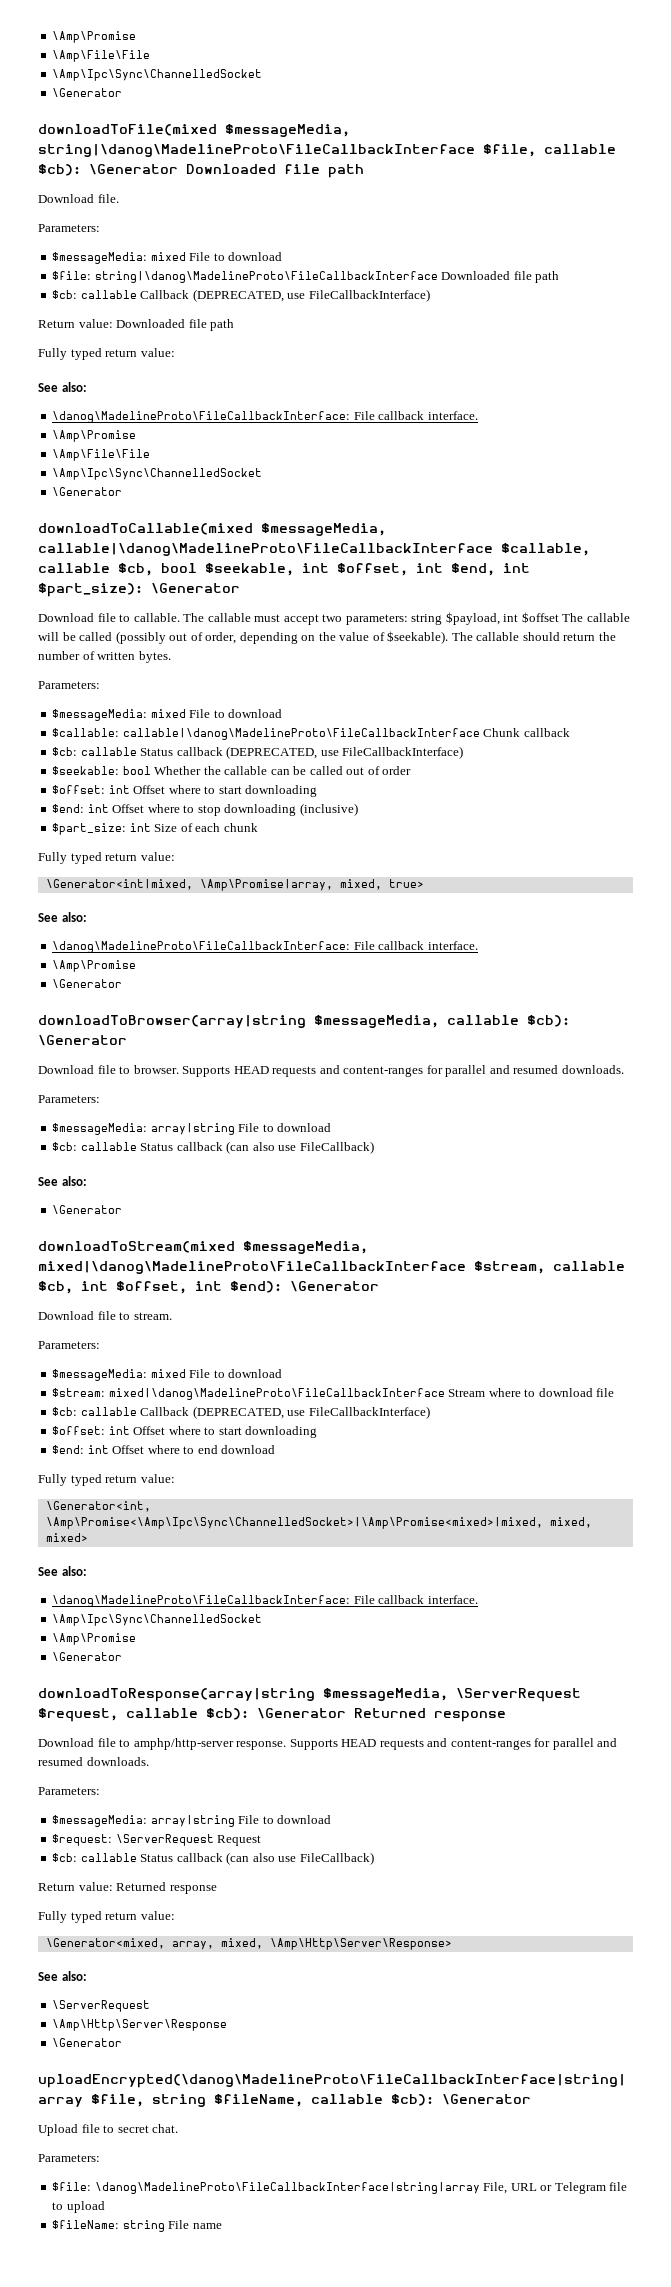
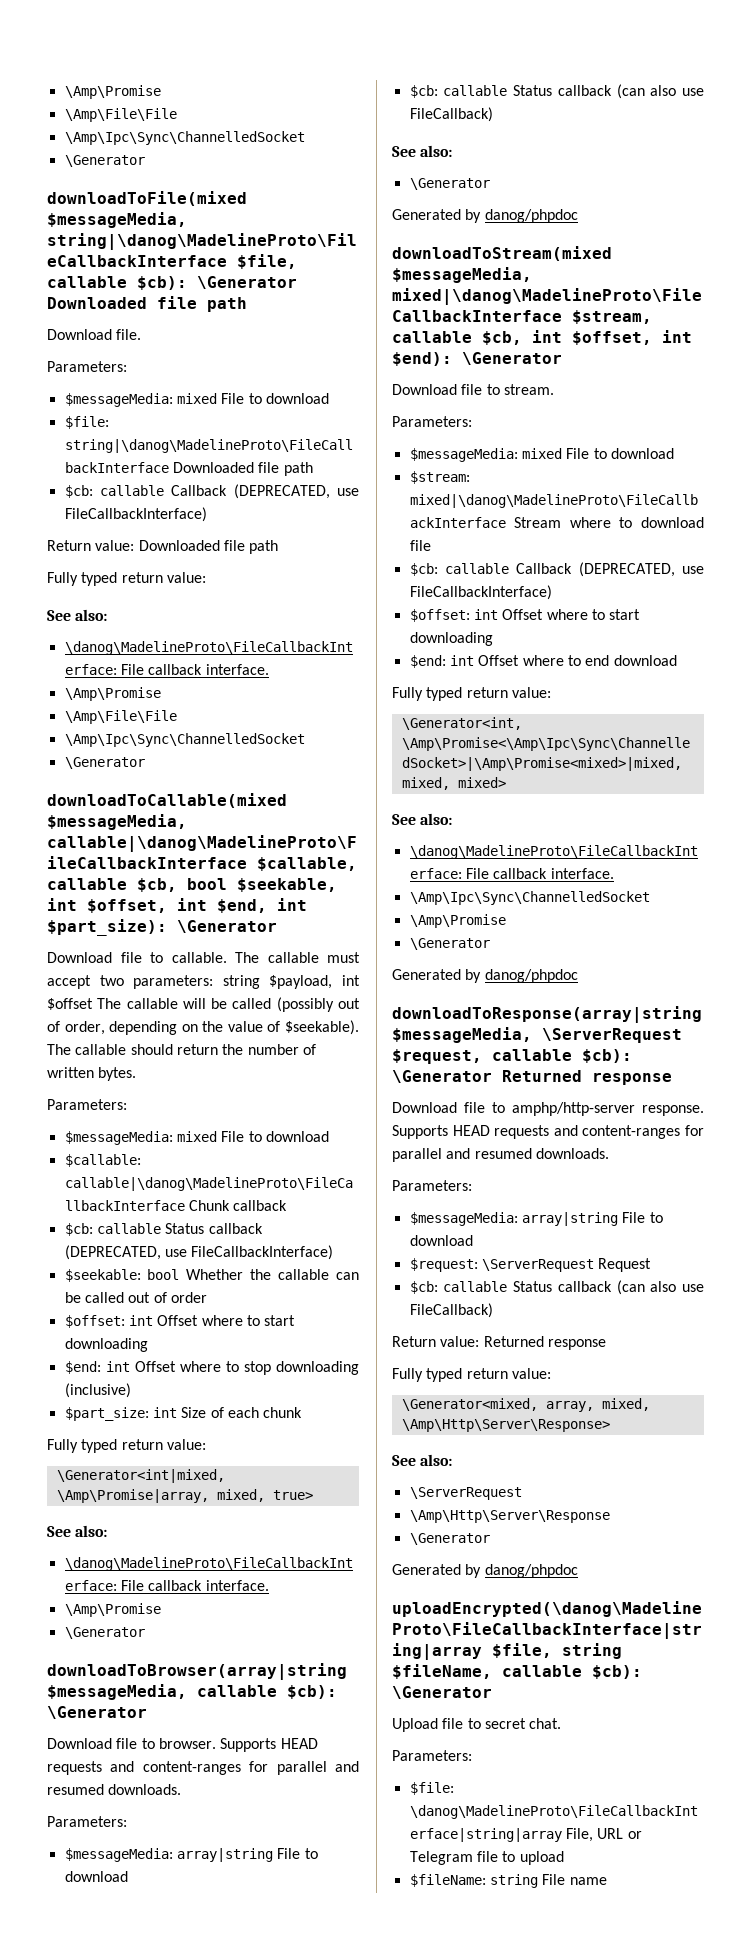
(123, 1209) none -> [392,209,578,223] // Generated by danog/phpdoc
(123, 1656) none -> [392,969,578,983] // Generated by danog/phpdoc
(123, 2042) none -> [392,1564,578,1578] // Generated by danog/phpdoc

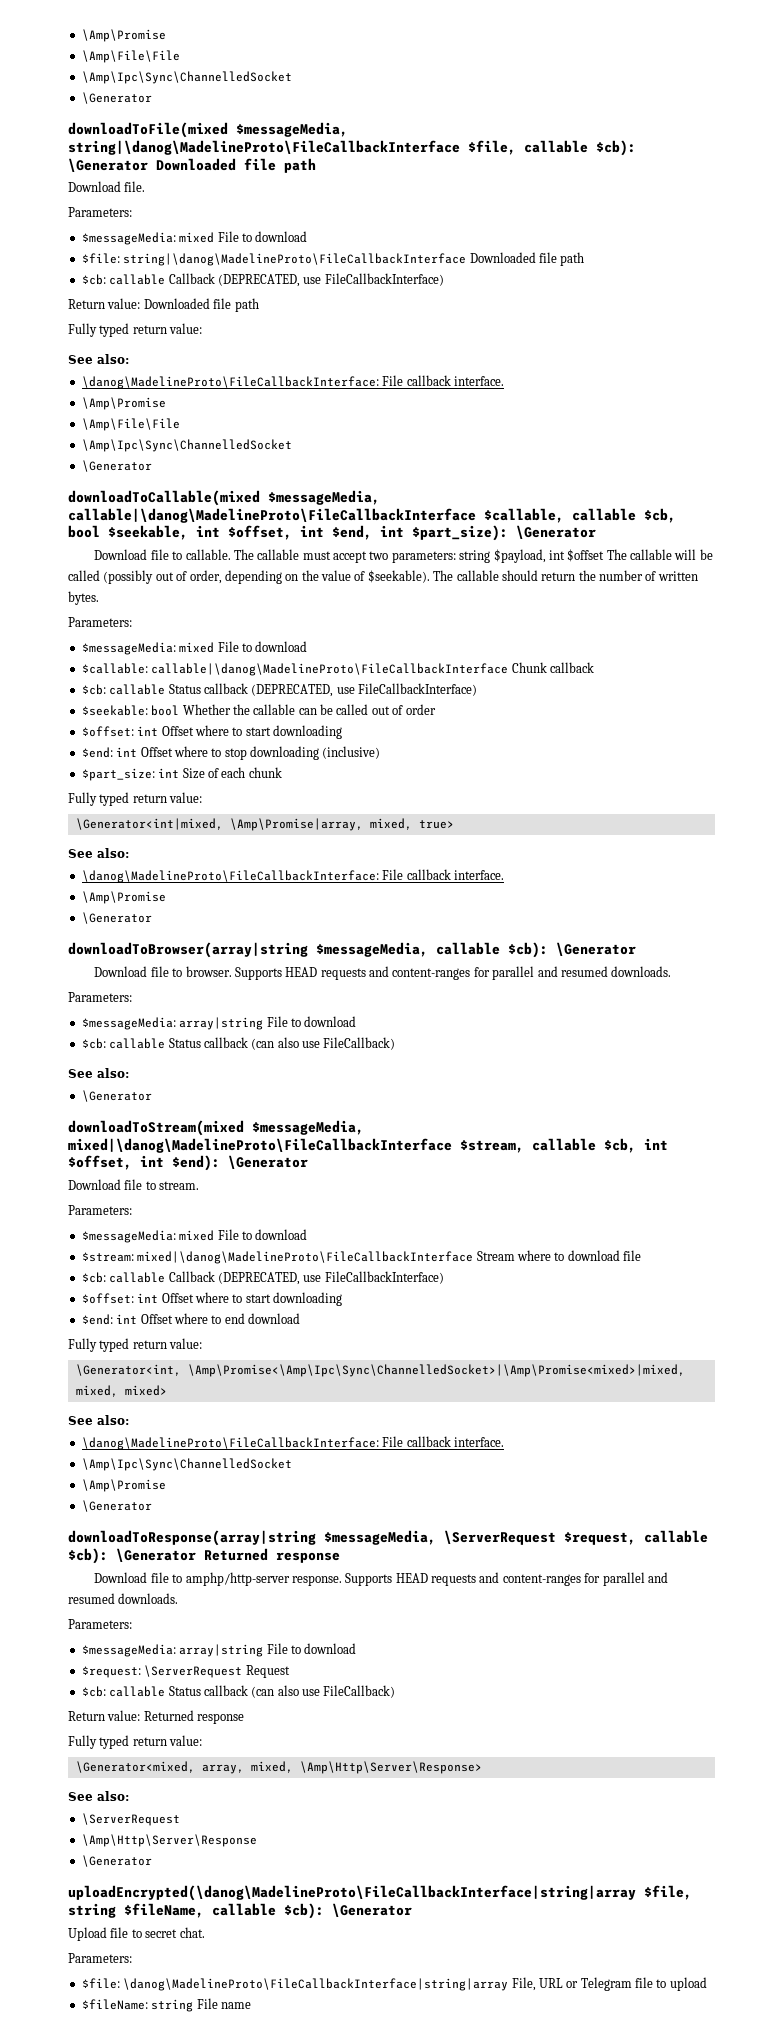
[392,209,578,223] // Generated by danog/phpdoc -> (152, 1096) none
[392,969,578,983] // Generated by danog/phpdoc -> (152, 1506) none
[392,1564,578,1578] // Generated by danog/phpdoc -> (152, 1861) none

